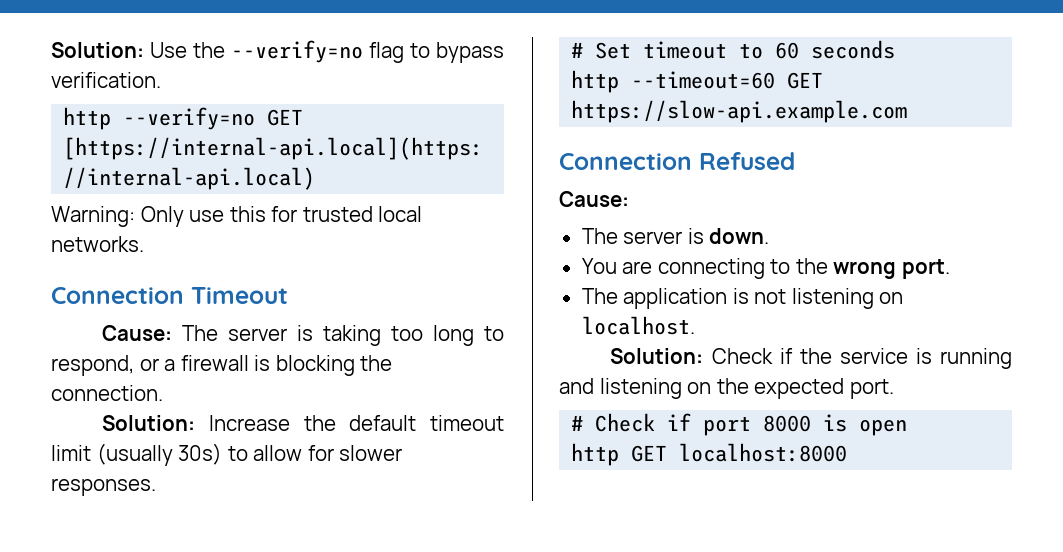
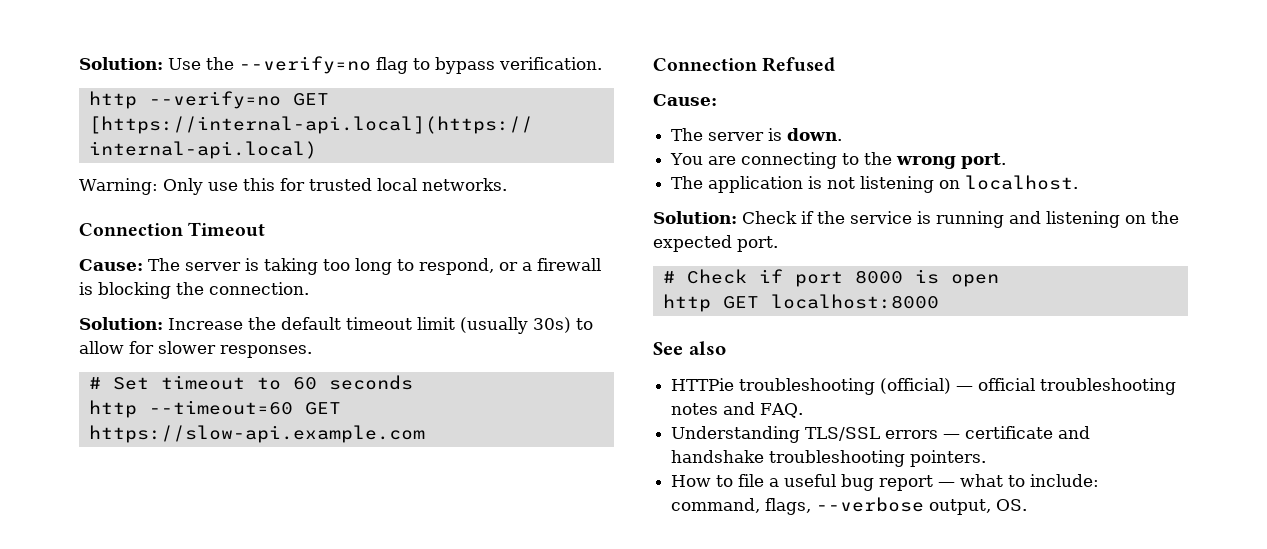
(848, 452) none -> [653,341,726,355] [671,378,1177,395] [671,402,804,418] [671,426,1091,443] [671,450,987,467] [671,474,1100,491] [671,497,1028,515] // See also // HTTPie troubleshooting (official) — official troubleshooting notes and FAQ. // Understanding TLS/SSL errors — certificate and handshake troubleshooting pointers. // How to file a useful bug report — what to include: command, flags, --verbose output, OS.

